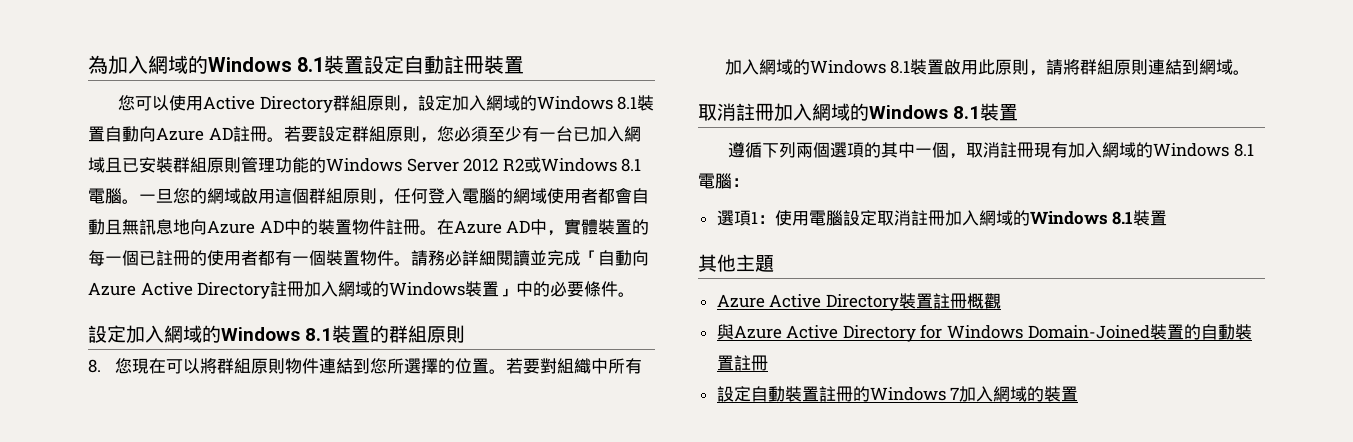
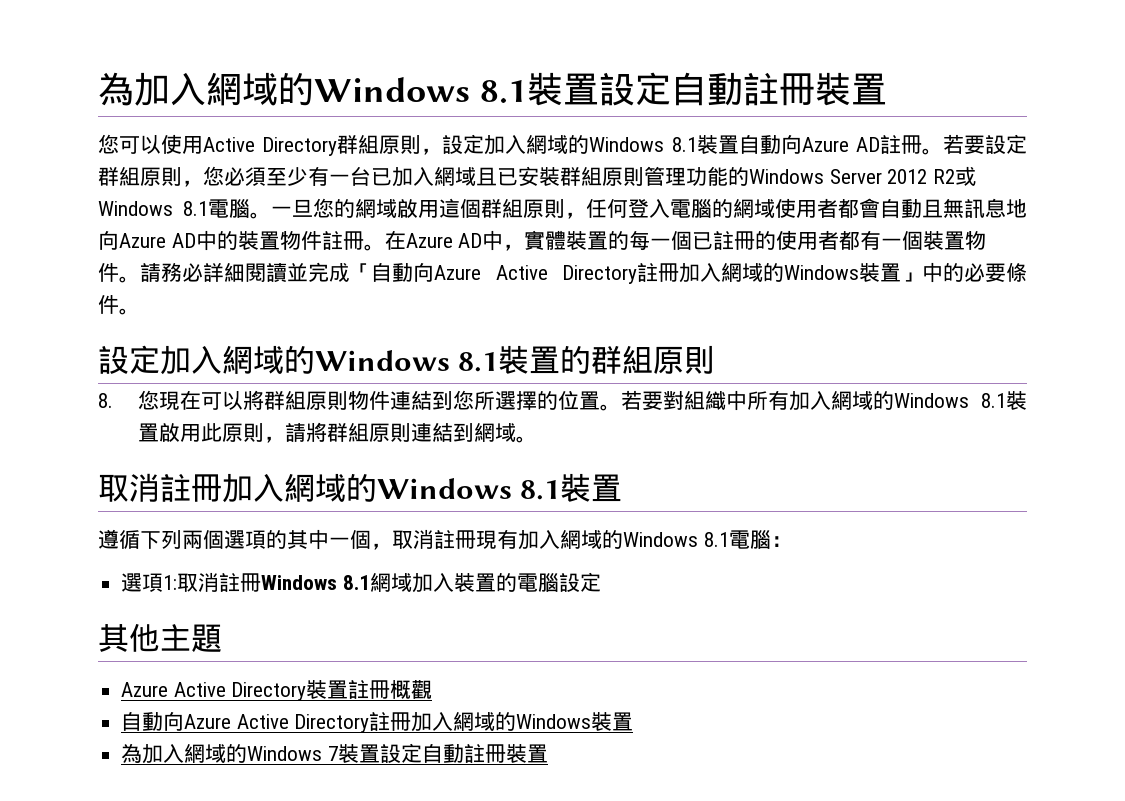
[750,210,1168,226] 1：使用電腦設定取消註冊加入網域的Windows 8.1裝置 -> [163,572,601,593] 1:取消註冊Windows 8.1網域加入裝置的電腦設定
[716,324,1252,342] [716,355,768,371] [716,386,1079,402] 與Azure Active Directory for Windows Domain-Joined裝置的自動裝置註冊 // 設定自動裝置註冊的Windows 7加入網域的裝置 -> [121,711,634,733] [121,743,548,764] 自動向Azure Active Directory註冊加入網域的Windows裝置 // 為加入網域的Windows 7裝置設定自動註冊裝置

